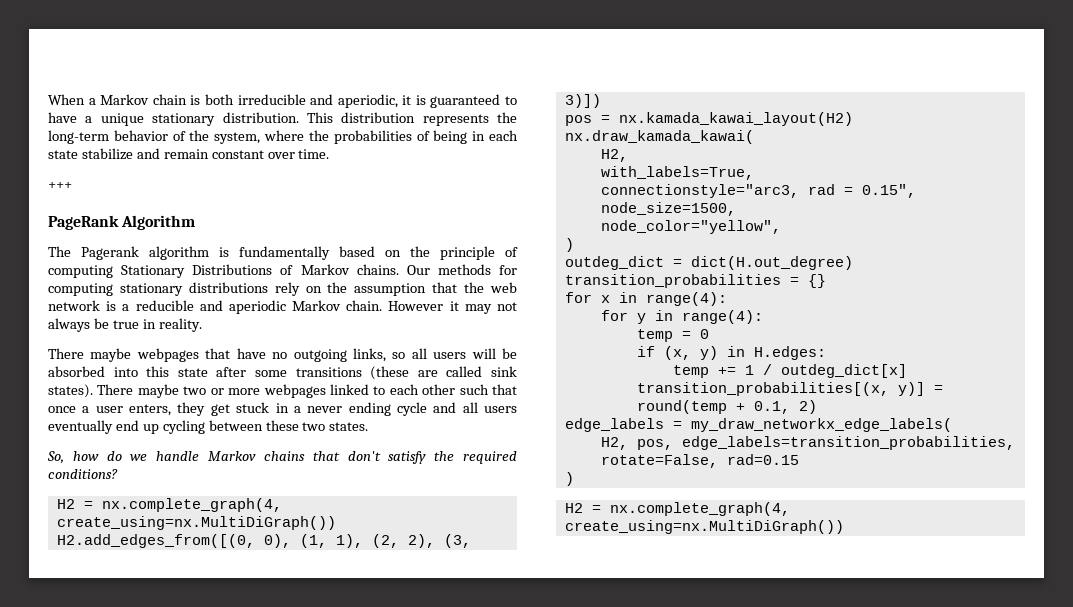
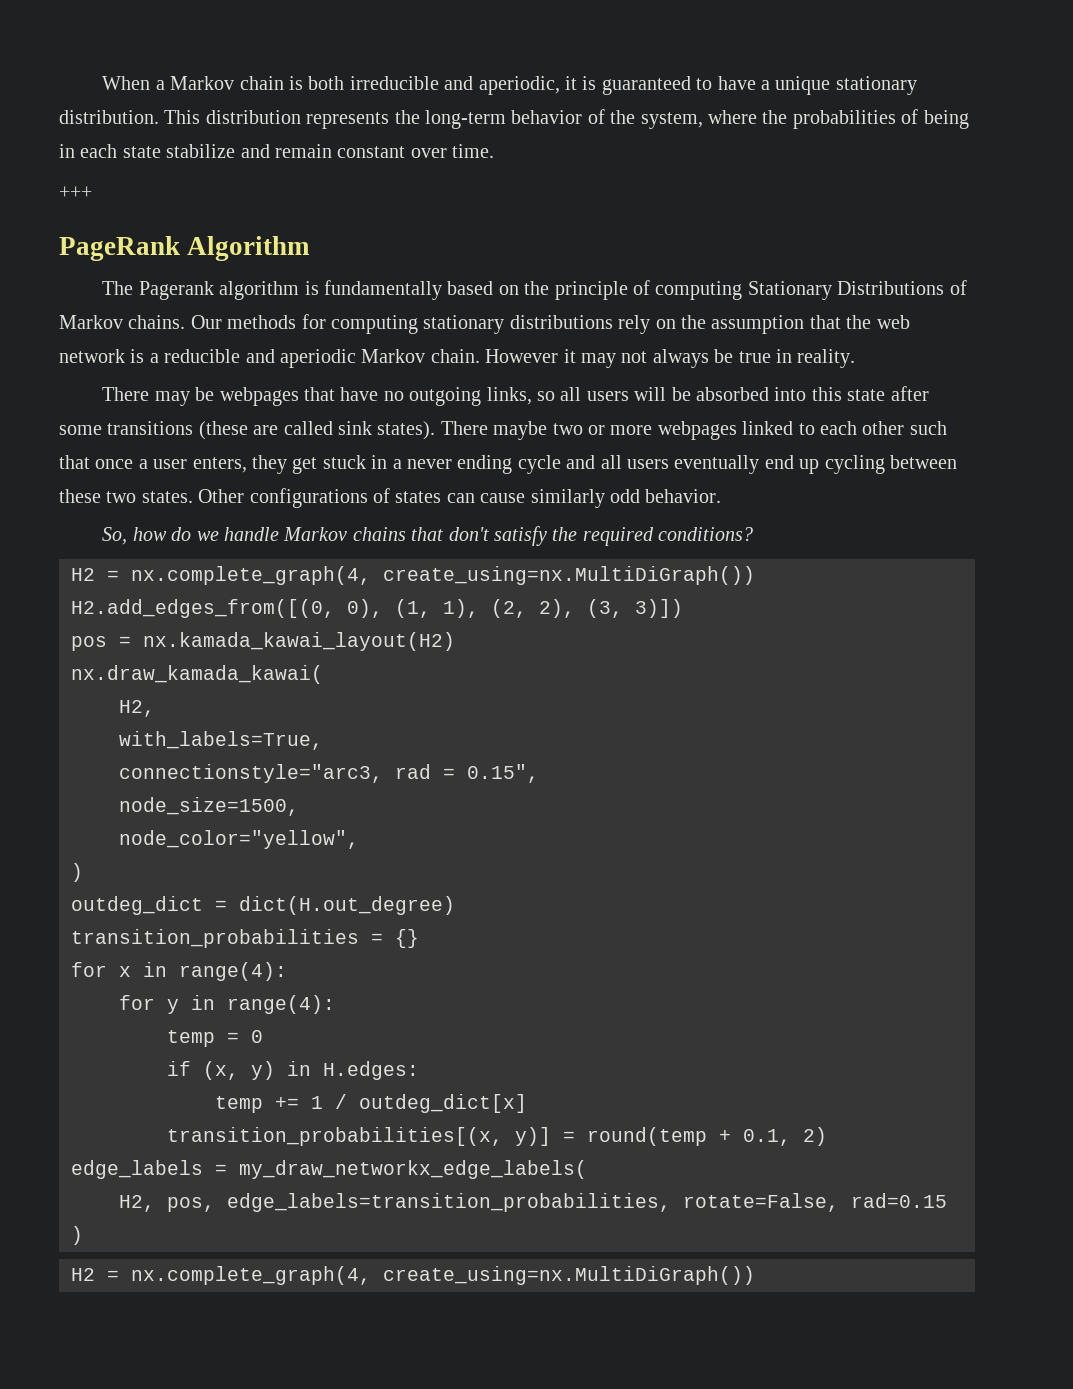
[90,348,132,362] maybe -> [154,387,215,406] may be
(369, 426) none -> [198,488,722,508] Other configurations of states can cause similarly odd behavior.

